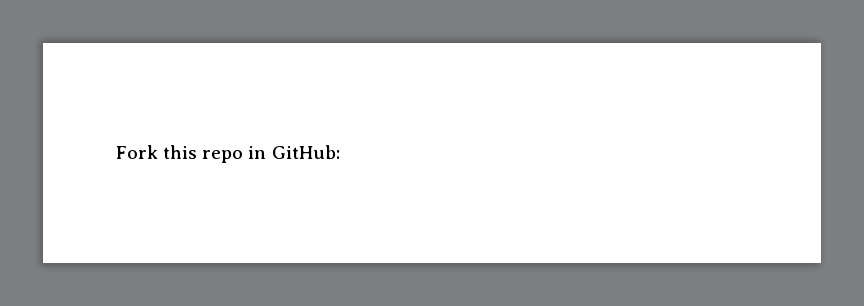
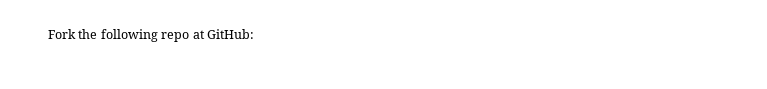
[163,145,267,163] this repo in -> [78,29,205,42] the following repo at

